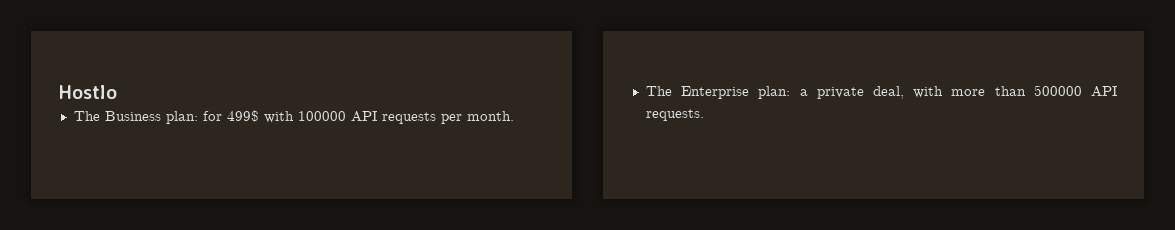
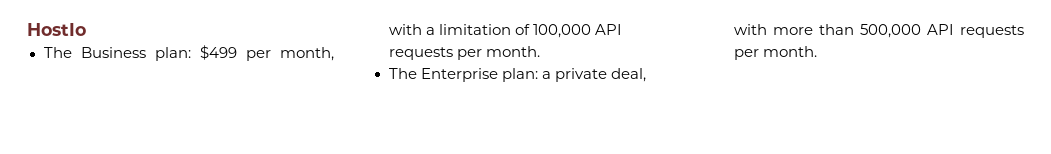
[202,110,346,123] for 499$ with 100000 -> [199,45,334,61] [388,24,591,38] $499 per month, with a limitation of 100,000
[1033,85,1117,97] [645,109,704,121] 500000 API requests. -> [859,24,1024,38] [733,46,817,60] 500,000 API requests per month.

